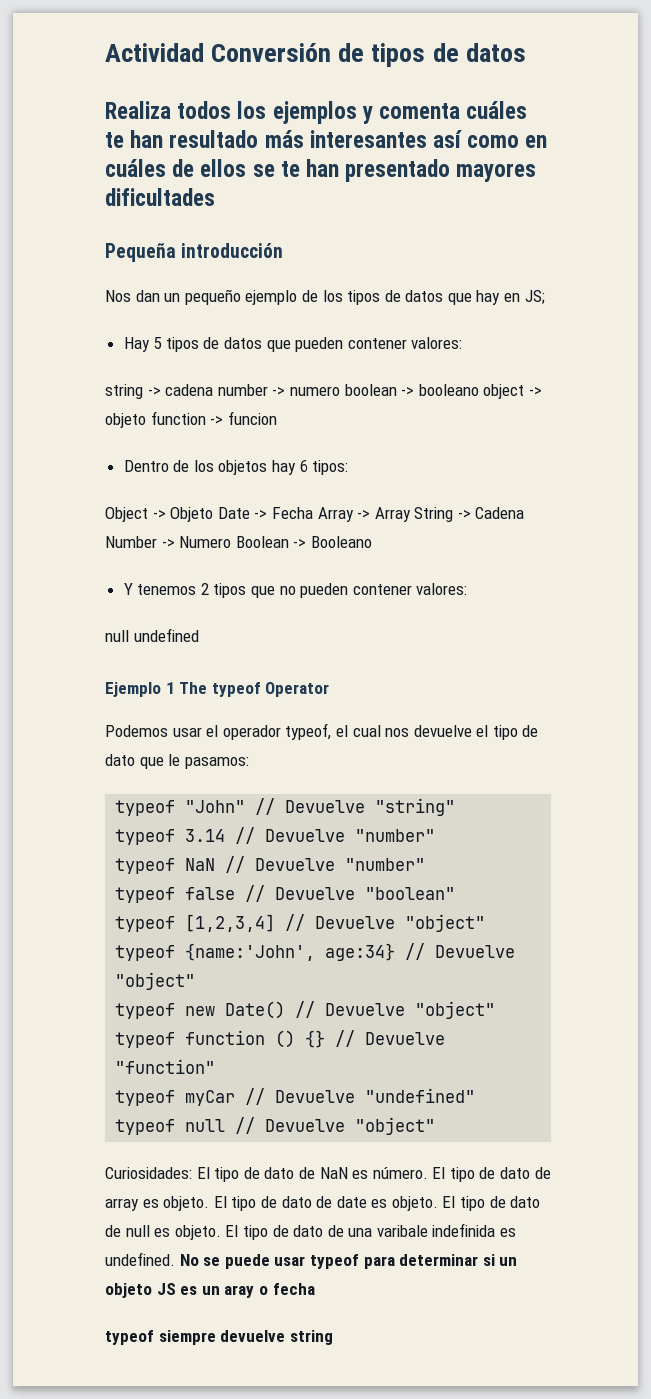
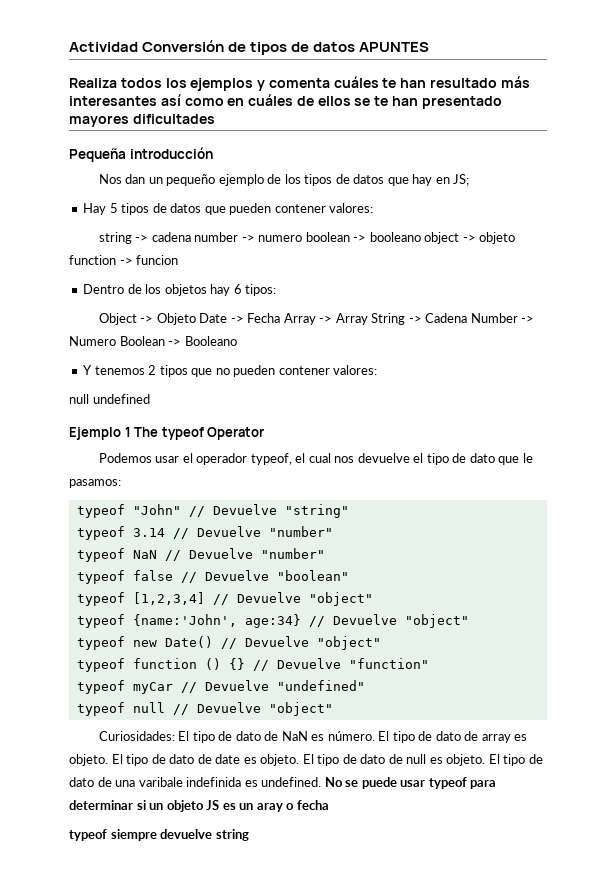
(526, 52) none -> [359,42,430,52] APUNTES

